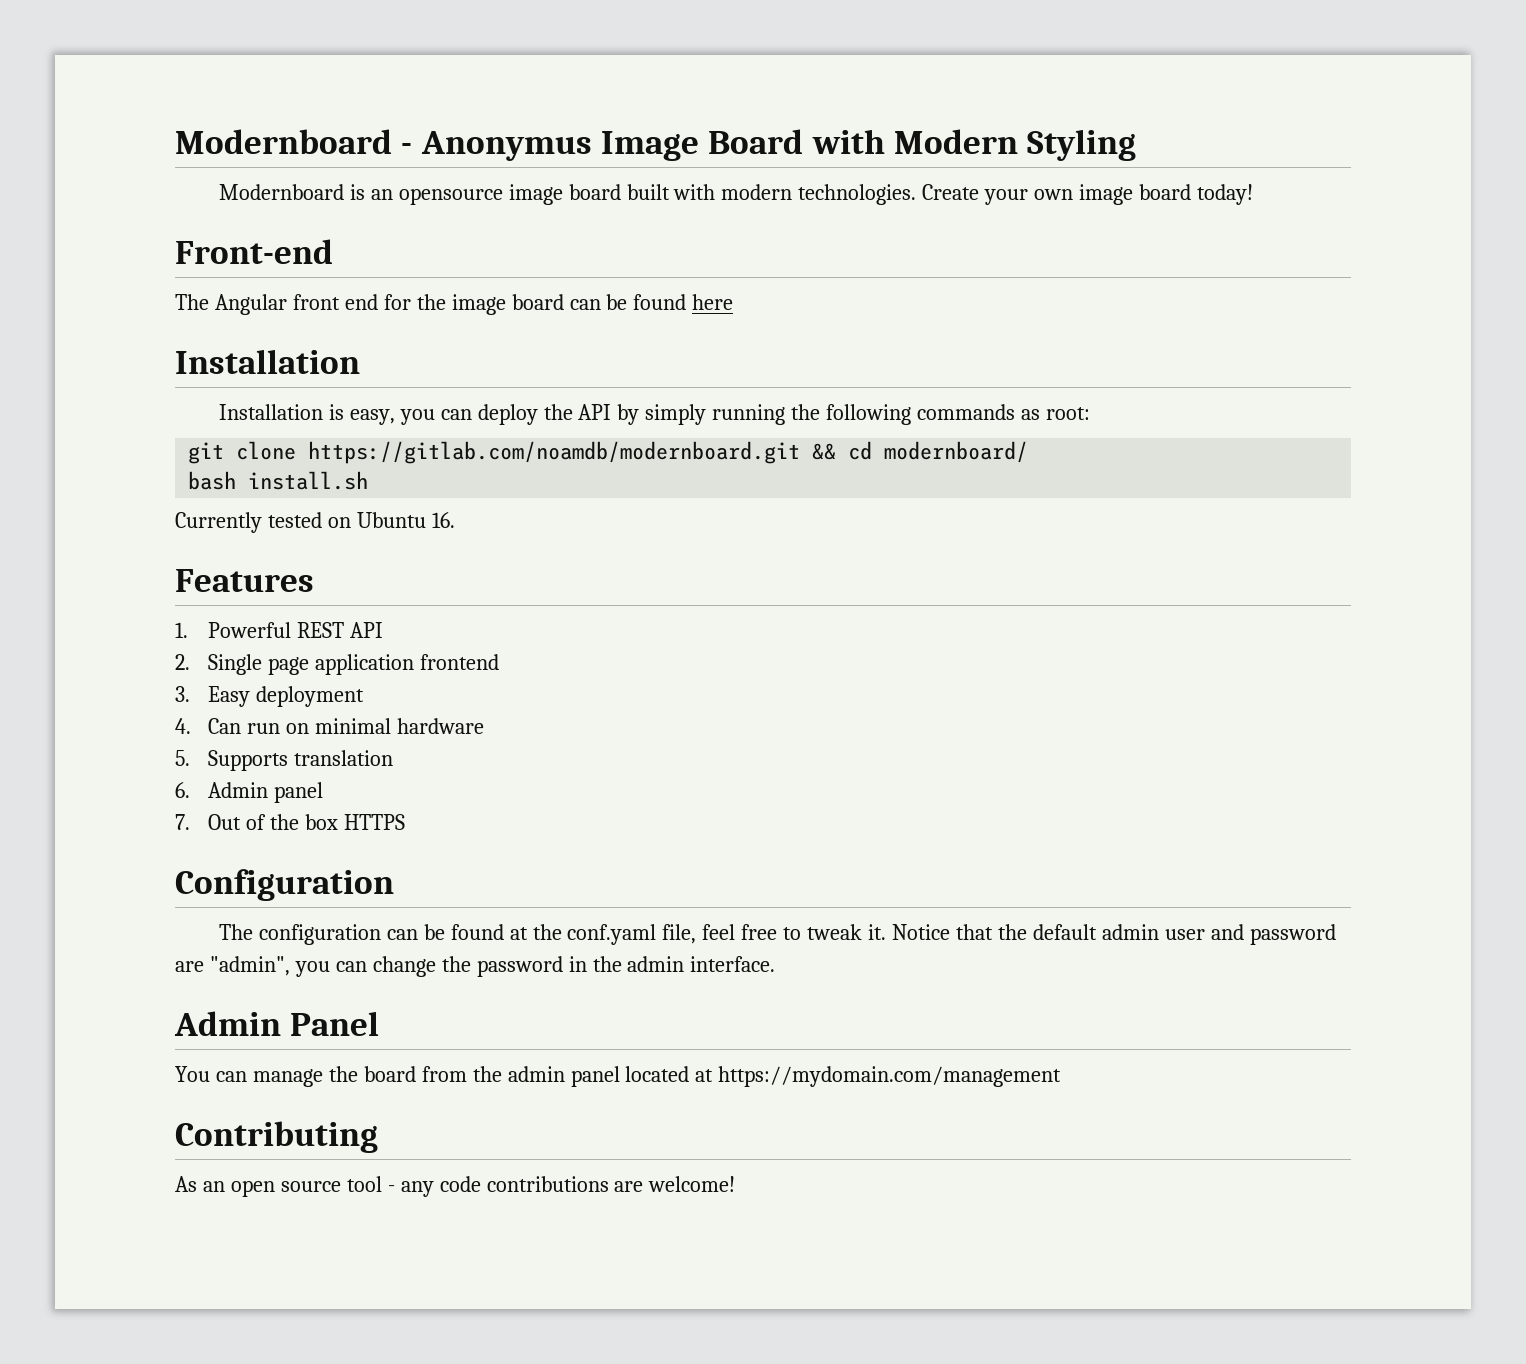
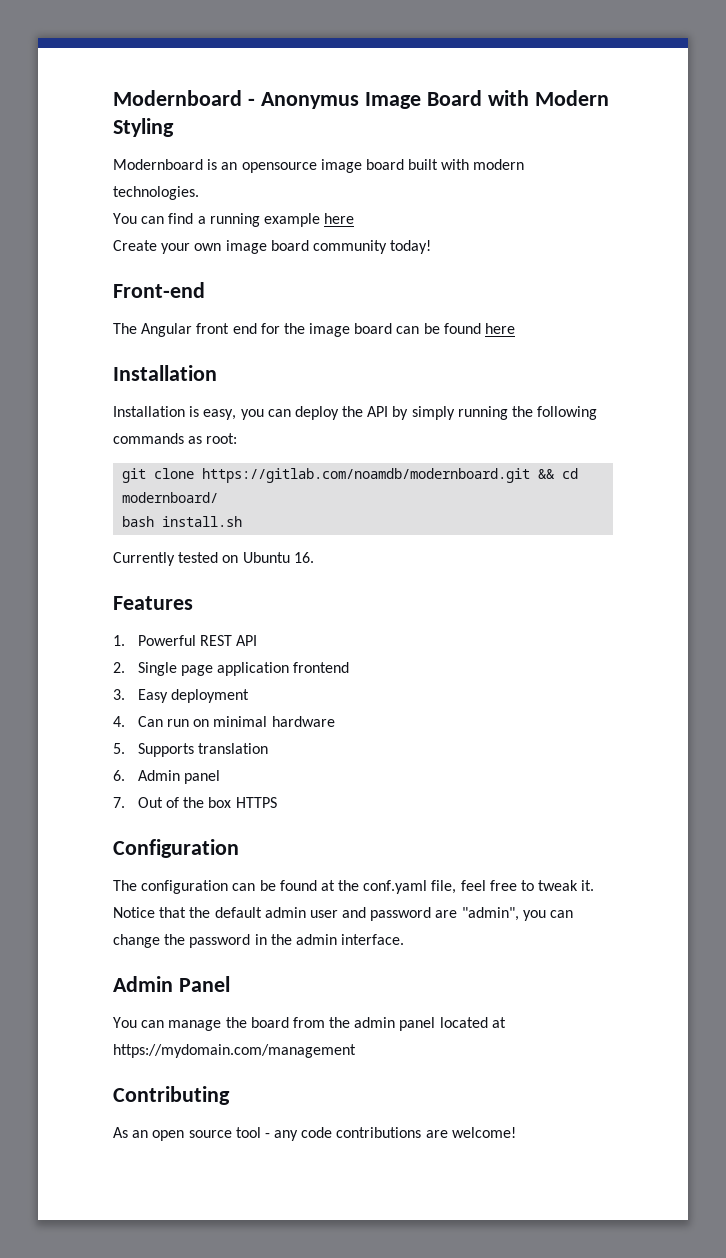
(917, 194) none -> [113,213,355,227] // You can find a running example here //
(1192, 192) none -> [312,240,387,254] community

